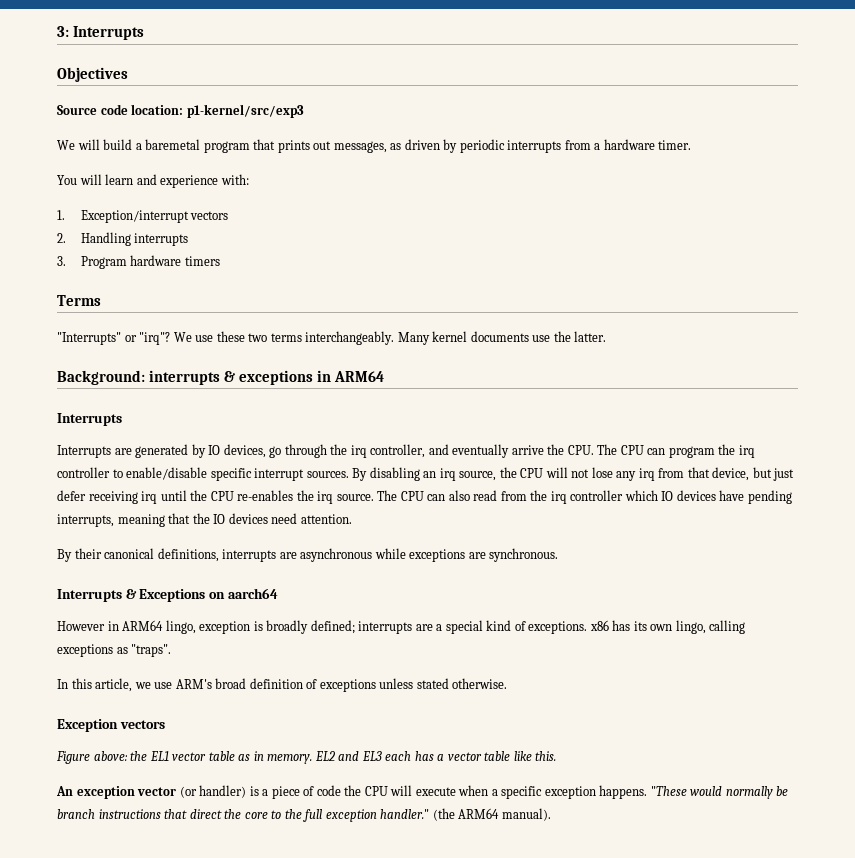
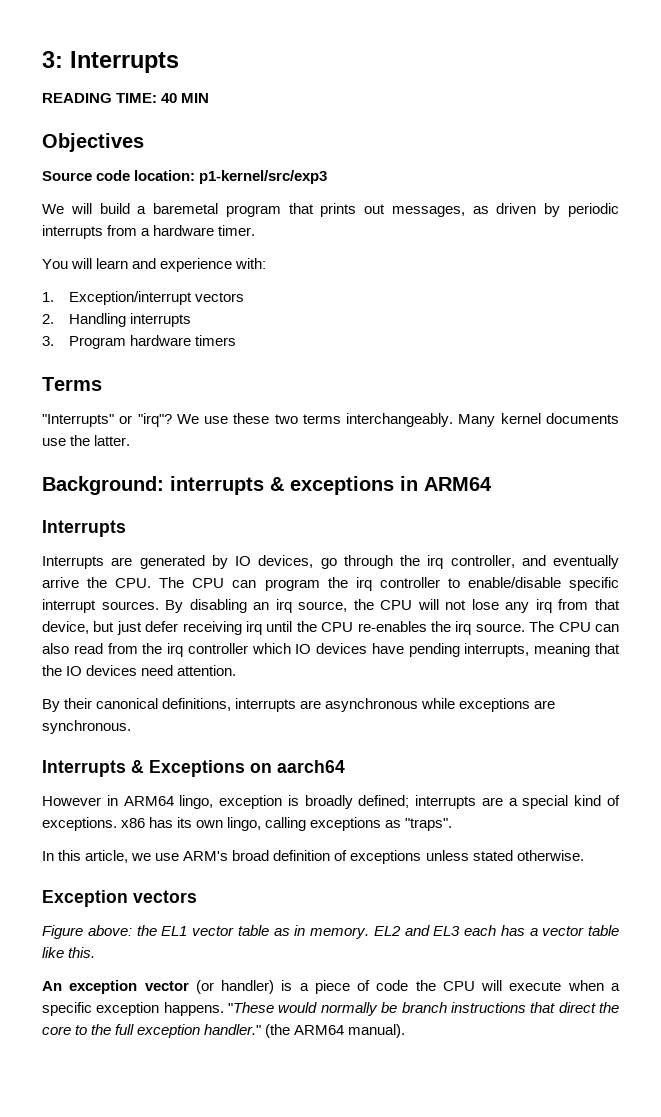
(145, 33) none -> [42,93,210,103] // READING TIME: 40 MIN

